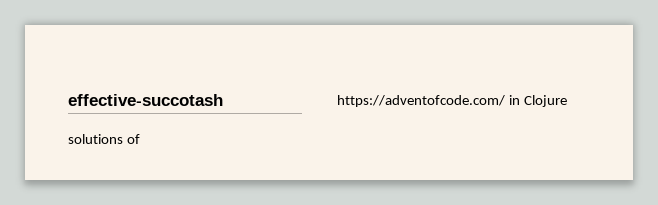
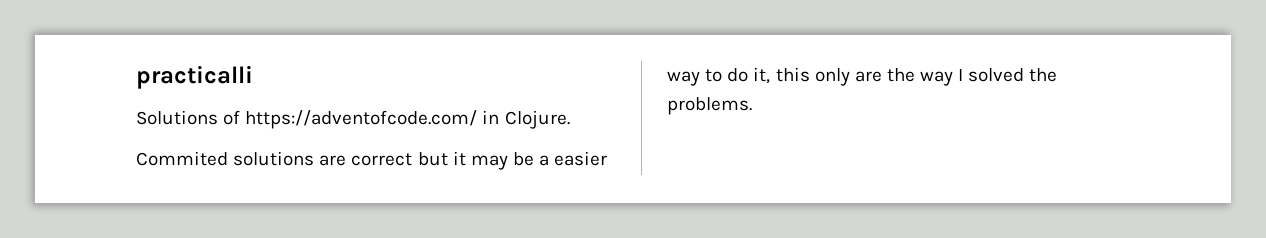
[68,94,223,106] [68,134,123,144] effective-succotash // solutions -> [136,65,253,89] [136,110,218,125] practicalli // Solutions
[523,95,567,107] Clojure -> [504,110,570,129] [136,151,608,170] [667,67,1058,86] [667,97,752,115] Clojure. // Commited solutions are correct but it may be a easier way to do it, this only are the way I solved the problems.

